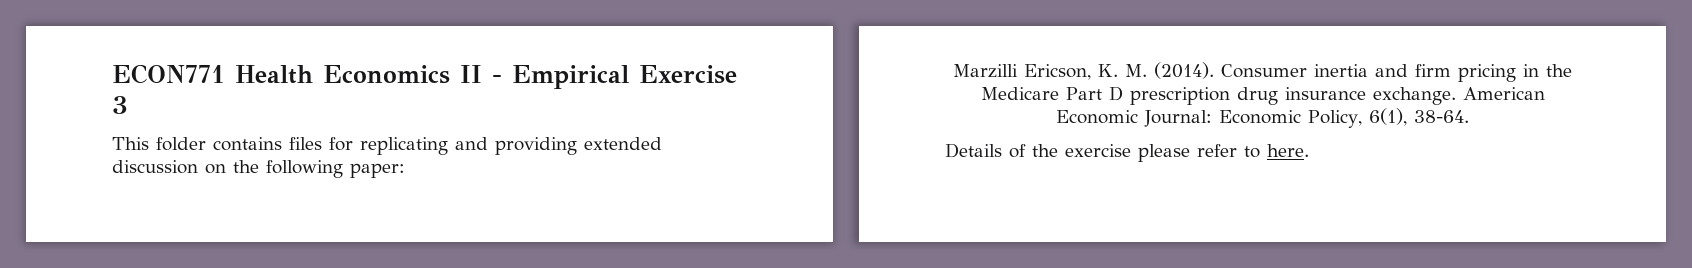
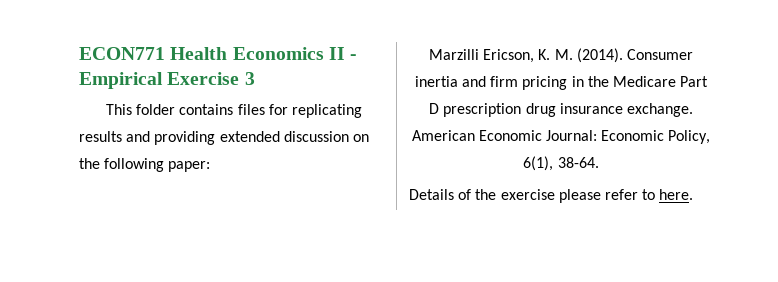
(448, 146) none -> [79,131,122,142] results

